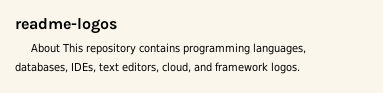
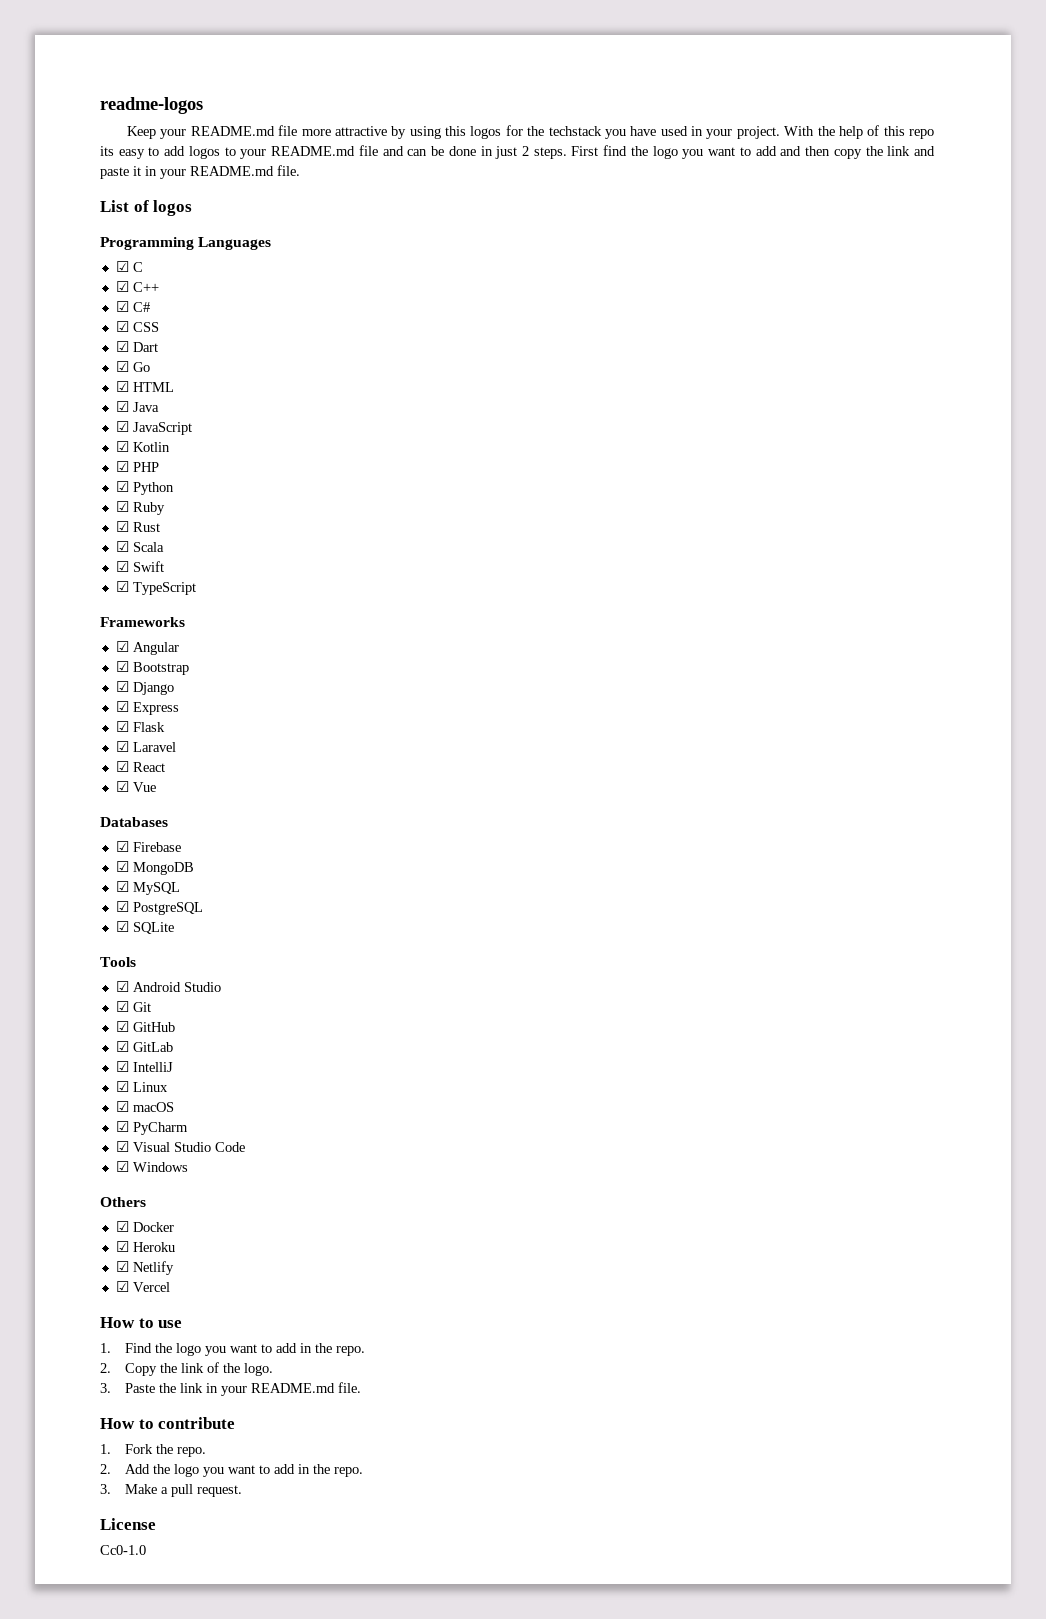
[31,43,307,55] [15,62,300,74] About This repository contains programming languages, databases, IDEs, text editors, cloud, and framework logos. -> [127,125,934,139] [100,145,936,159] [100,165,300,179] [100,200,193,216] [100,237,272,250] [115,261,143,272] [115,281,159,292] [115,301,150,312] [115,321,159,332] [115,341,158,352] [115,361,150,372] [115,381,174,392] [115,401,159,412] [115,421,192,435] [115,441,170,452] [115,461,159,472] [115,481,174,495] [115,501,165,515] [115,521,160,532] [115,541,164,552] [115,561,164,572] [115,581,196,595] [100,617,185,627] [115,641,179,655] [115,661,189,675] [115,681,174,695] [115,701,179,715] [115,721,165,732] [115,741,176,752] [115,761,165,772] [115,781,156,792] [100,817,168,827] [115,841,181,852] [115,861,194,875] [115,881,180,895] [115,901,203,915] [115,921,174,934] [100,957,136,967] [115,981,221,992] [115,1001,151,1012] [115,1021,175,1032] [115,1041,173,1052] [115,1061,173,1072] [115,1081,168,1092] [115,1101,174,1112] [115,1121,188,1135] [115,1141,245,1152] [115,1161,188,1172] [100,1197,146,1207] [115,1221,174,1232] [115,1241,175,1252] [115,1261,174,1275] [115,1281,170,1292] [100,1317,183,1328] [100,1343,365,1356] [100,1362,273,1376] [100,1382,361,1396] [100,1417,236,1429] [100,1444,206,1457] [100,1464,363,1477] [100,1484,242,1497] [100,1518,156,1530] [100,1545,146,1555] Keep your README.md file more attractive by using this logos for the techstack you have used in your project. With the help of this repo its easy to add logos to your README.md file and can be done in just 2 steps. First find the logo you want to add and then copy the link and paste it in your README.md file. // List of logos // Programming Languages // ☑ C // ☑ C++ // ☑ C# // ☑ CSS // ☑ Dart // ☑ Go // ☑ HTML // ☑ Java // ☑ JavaScript // ☑ Kotlin // ☑ PHP // ☑ Python // ☑ Ruby // ☑ Rust // ☑ Scala // ☑ Swift // ☑ TypeScript // Frameworks // ☑ Angular // ☑ Bootstrap // ☑ Django // ☑ Express // ☑ Flask // ☑ Laravel // ☑ React // ☑ Vue // Databases // ☑ Firebase // ☑ MongoDB // ☑ MySQL // ☑ PostgreSQL // ☑ SQLite // Tools // ☑ Android Studio // ☑ Git // ☑ GitHub // ☑ GitLab // ☑ IntelliJ // ☑ Linux // ☑ macOS // ☑ PyCharm // ☑ Visual Studio Code // ☑ Windows // Others // ☑ Docker // ☑ Heroku // ☑ Netlify // ☑ Vercel // How to use // 1. Find the logo you want to add in the repo. // 2. Copy the link of the logo. // 3. Paste the link in your README.md file. // How to contribute // 1. Fork the repo. // 2. Add the logo you want to add in the repo. // 3. Make a pull request. // License // Cc0-1.0

